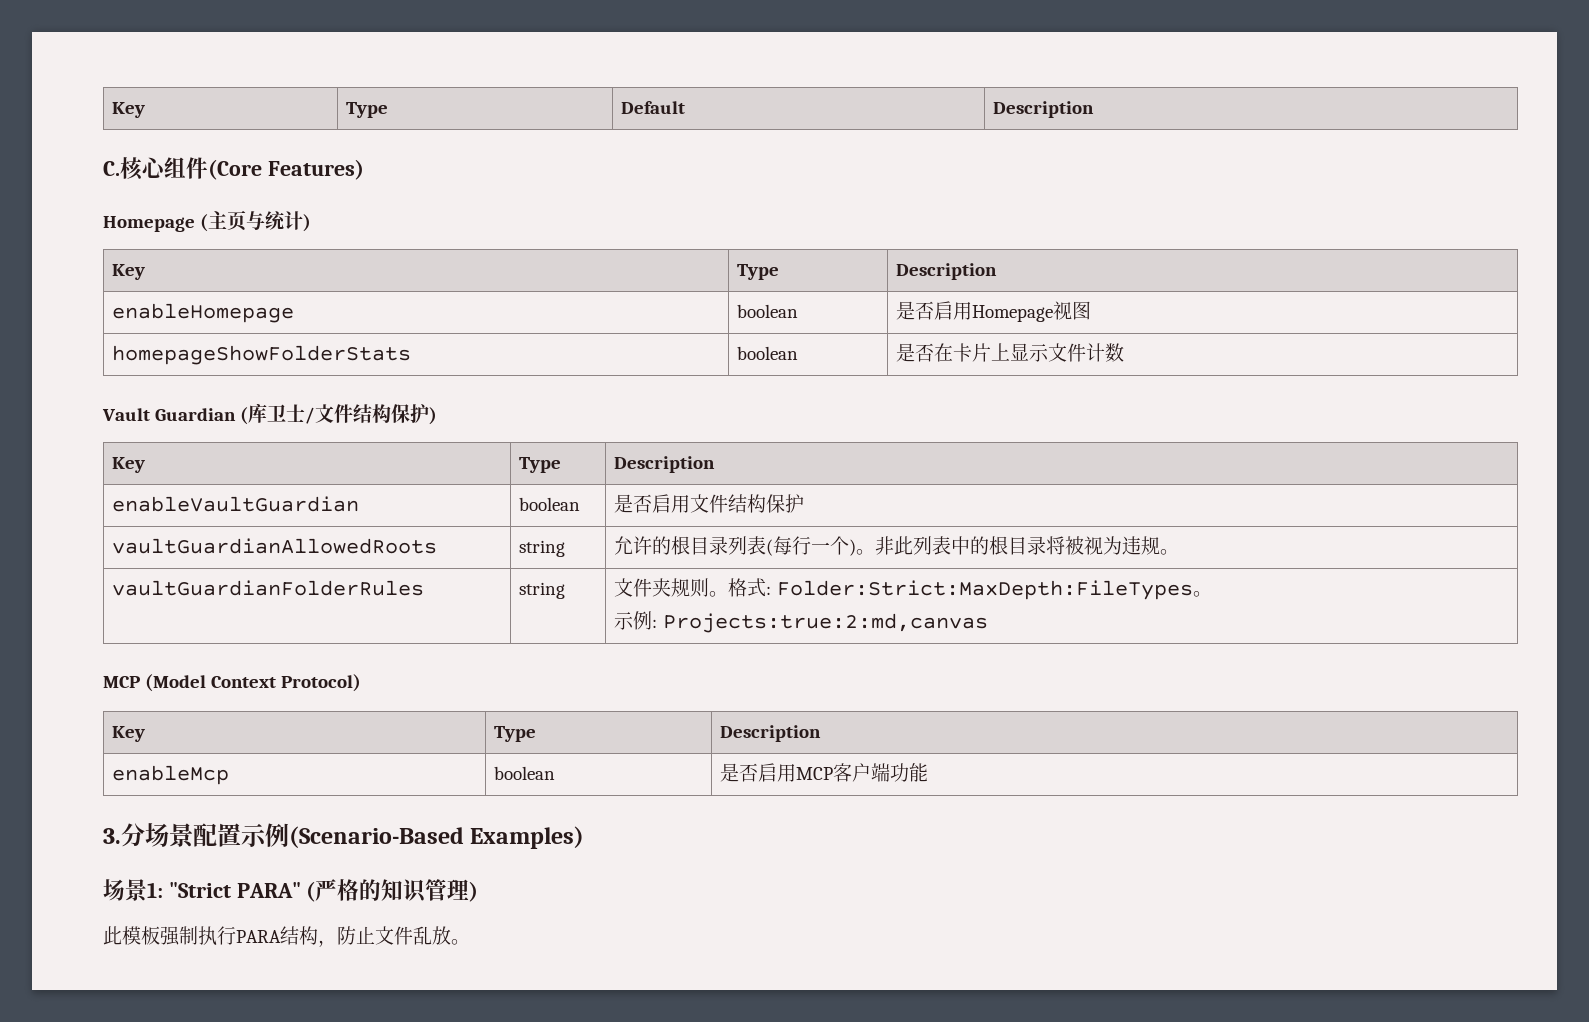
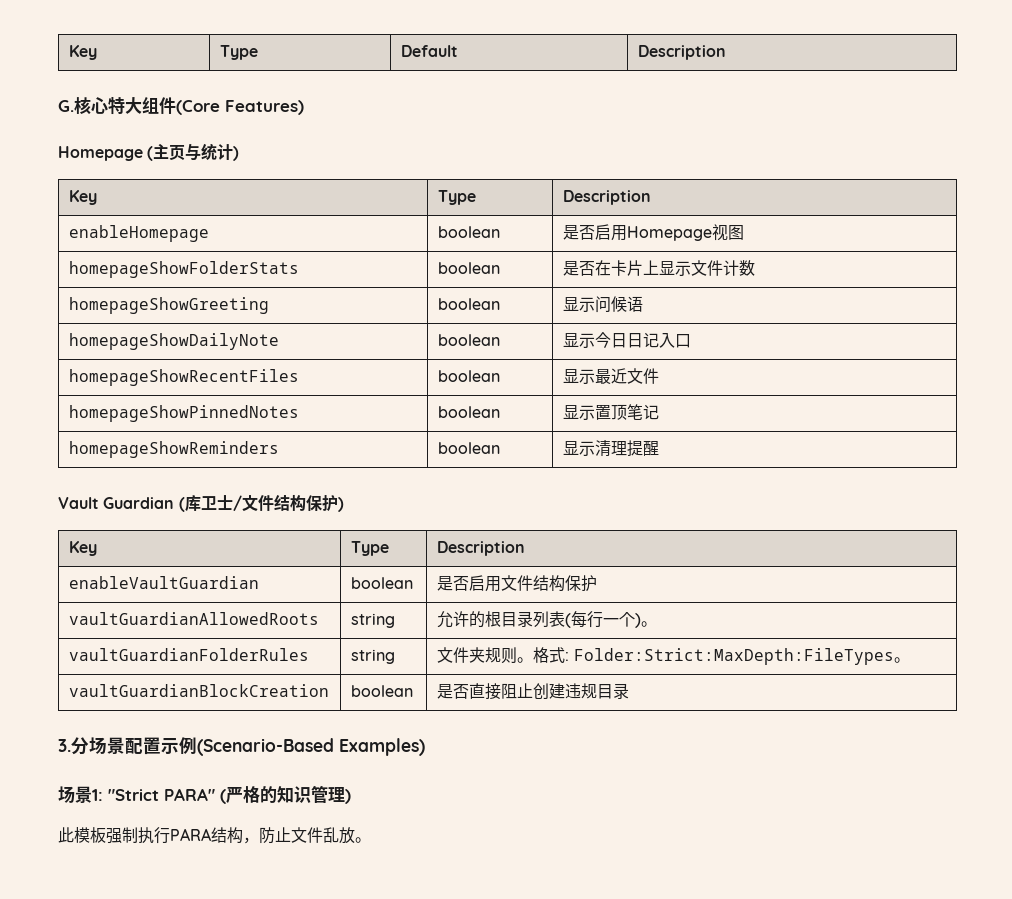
[103,157,167,181] C.核心 -> [58,97,142,115] G.核心特大
(1125, 352) none -> [69,297,270,314] [438,298,501,310] [563,296,644,313] [69,333,280,350] [438,334,501,346] [563,332,692,348] [69,369,300,386] [438,370,501,382] [563,368,660,384] [69,405,300,422] [438,406,501,418] [563,404,660,420] [69,441,280,458] [438,442,501,454] [563,440,660,457] // homepageShowGreeting | boolean | 显示问候语 // homepageShowDailyNote | boolean | 显示今日日记入口 // homepageShowRecentFiles | boolean | 显示最近文件 // homepageShowPinnedNotes | boolean | 显示置顶笔记 // homepageShowReminders | boolean | 显示清理提醒
[875,536,1180,555] 非此列表中的根目录将被视为违规。 -> (658, 624) none
[614,611,988,633] [103,674,362,692] [112,726,146,742] [494,726,537,742] [720,725,822,742] [112,765,230,785] [494,766,556,780] [720,763,929,782] // 示例: Projects:true:2:md,canvas // MCP (Model Context Protocol) // Key | Type | Description // enableMcp | boolean | 是否启用MCP客户端功能 -> [69,684,330,697] [351,685,414,697] [437,683,630,700] // vaultGuardianBlockCreation | boolean | 是否直接阻止创建违规目录

